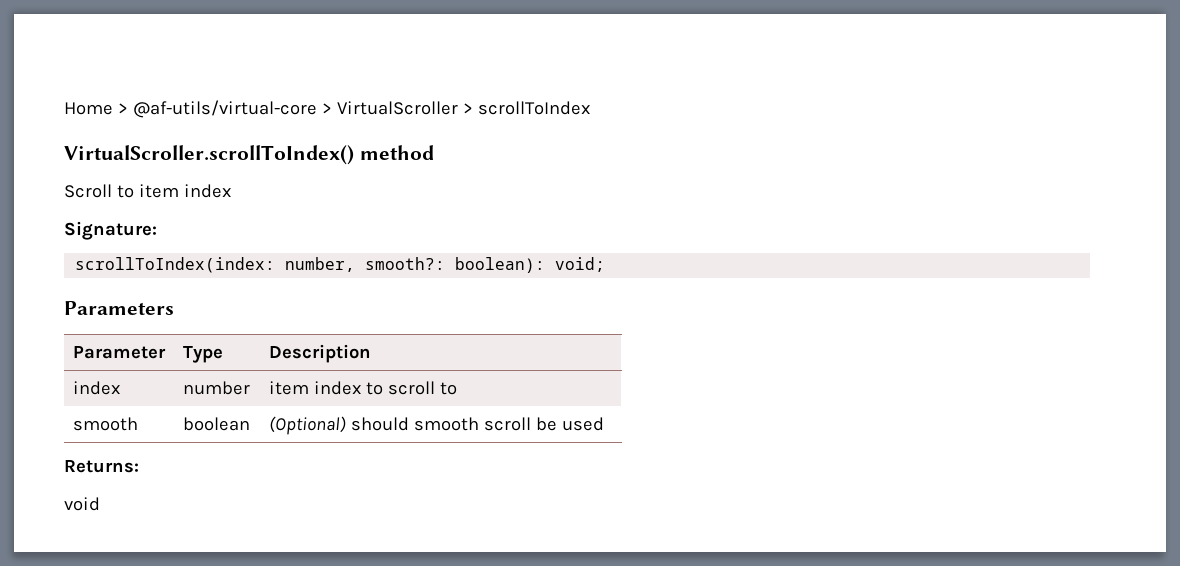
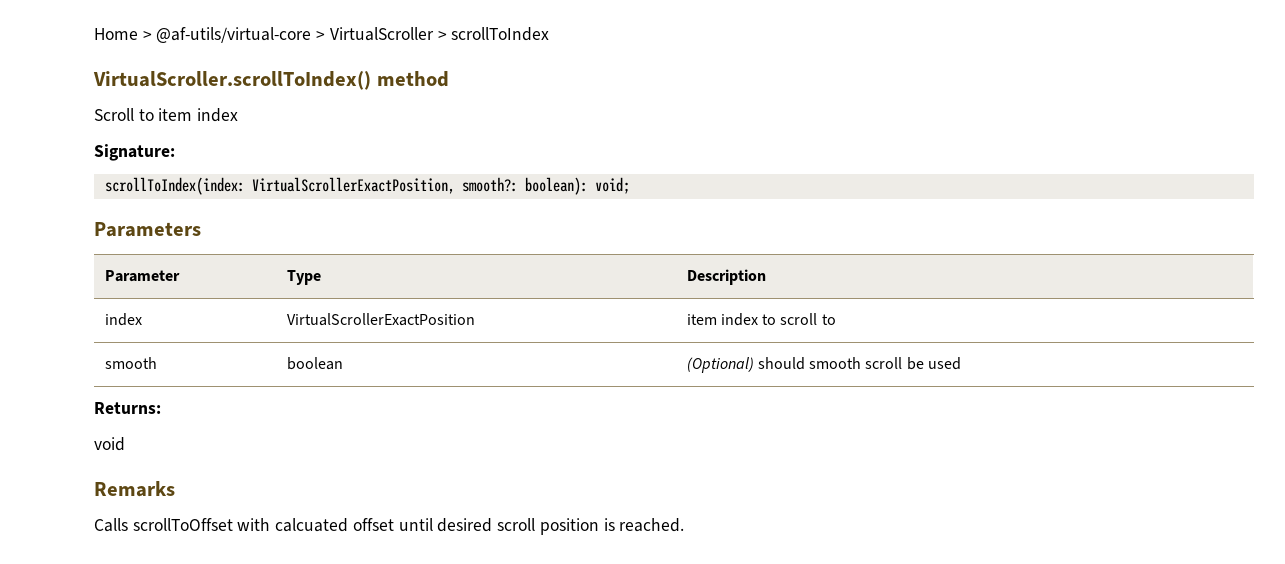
[285,257,356,272] number, -> [251,177,455,194] VirtualScrollerExactPosition,
[182,381,250,395] number -> [286,313,475,326] VirtualScrollerExactPosition
(100, 504) none -> [94,481,175,497] [94,518,685,535] // Remarks // Calls scrollToOffset with calcuated offset until desired scroll position is reached.

